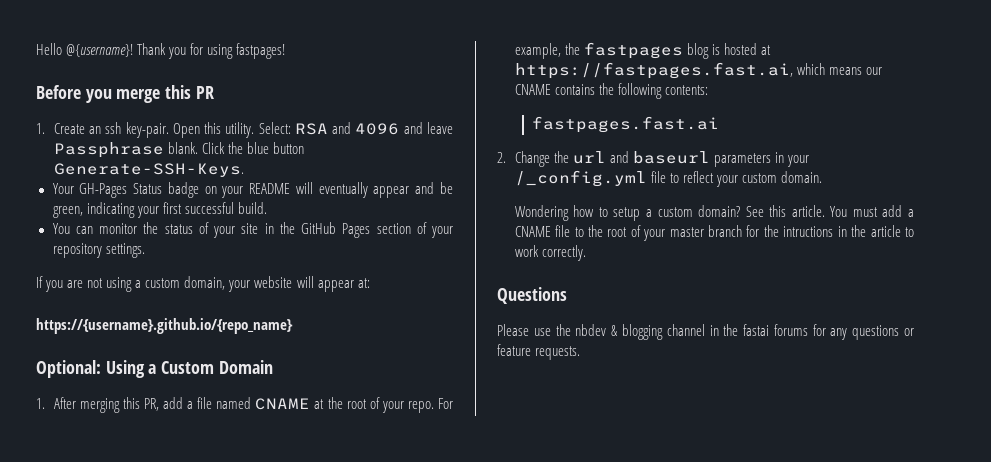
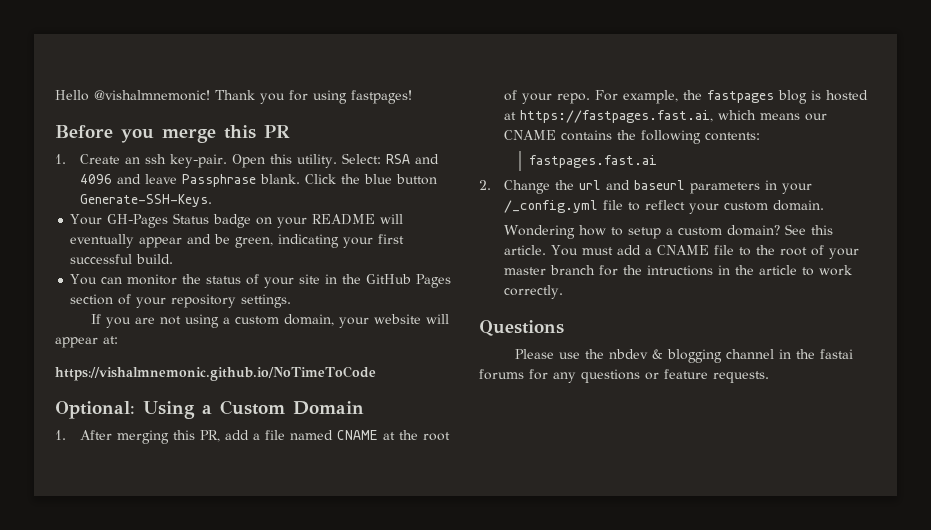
[66,44,134,57] @{username}! -> [94,90,210,101] @vishalmnemonic!
[36,318,293,334] https://{username}.github.io/{repo_name} -> [55,366,376,381] https://vishalmnemonic.github.io/NoTimeToCode

